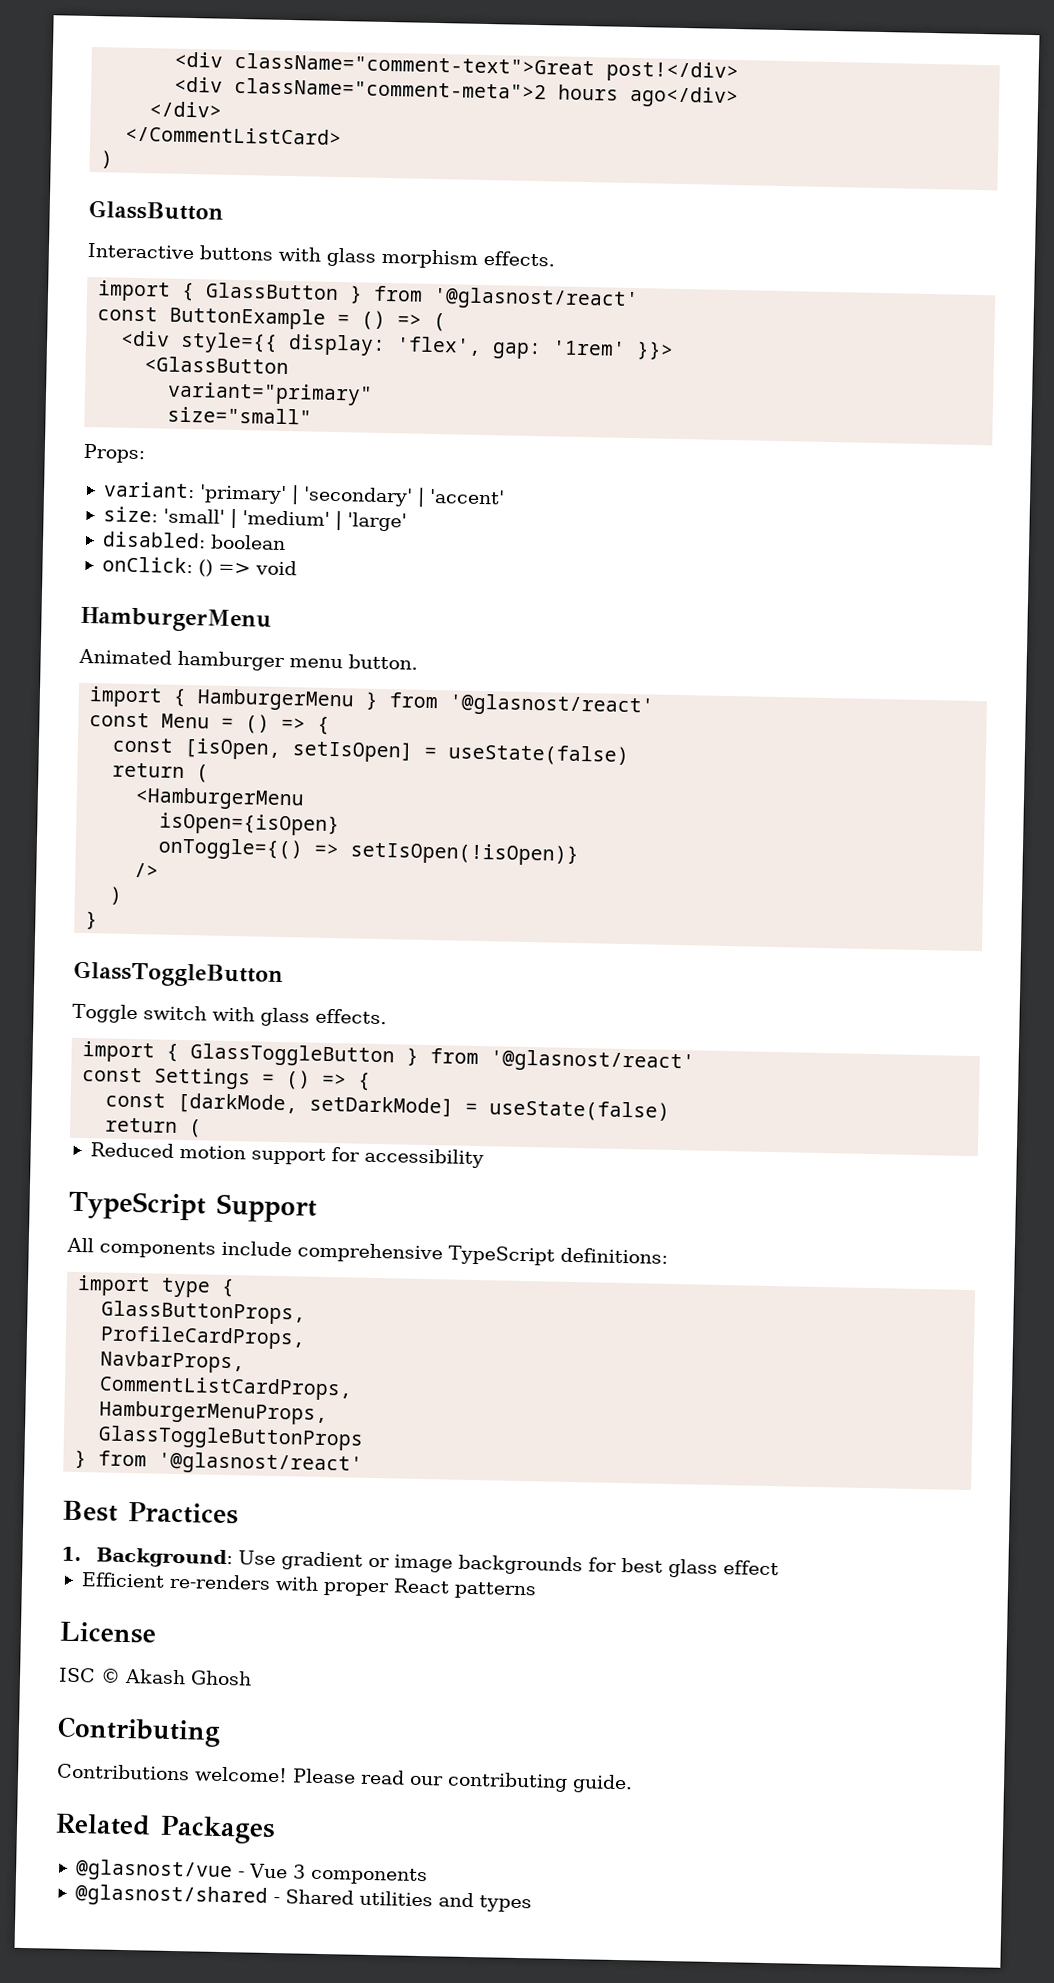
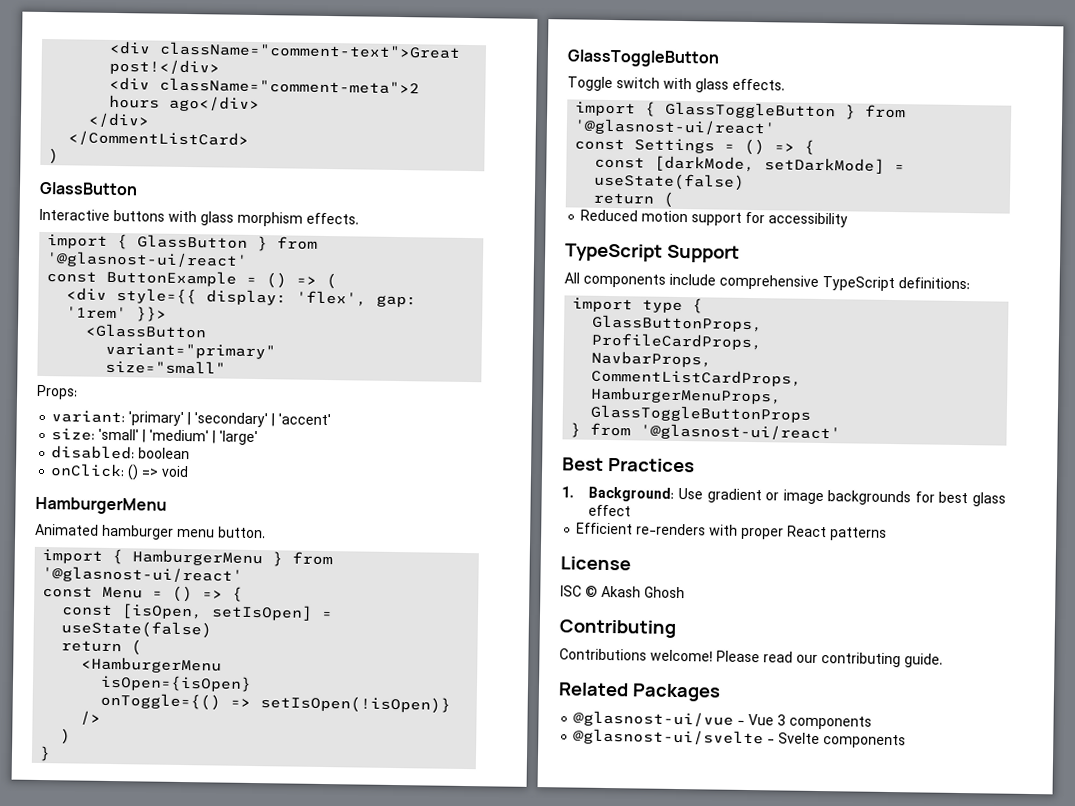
[433,286,640,312] '@glasnost/react' -> [46,251,249,269] '@glasnost-ui/react'
[449,693,655,718] '@glasnost/react' -> [42,566,244,584] '@glasnost-ui/react'
[490,1049,696,1074] '@glasnost/react' -> [574,118,777,137] '@glasnost-ui/react'
[158,1451,364,1476] '@glasnost/react' -> [640,423,842,442] '@glasnost-ui/react'
[74,1859,233,1883] @glasnost/vue -> [573,710,735,728] @glasnost-ui/vue
[74,1884,532,1913] @glasnost/shared - Shared utilities and types -> [573,728,907,749] @glasnost-ui/svelte - Svelte components

